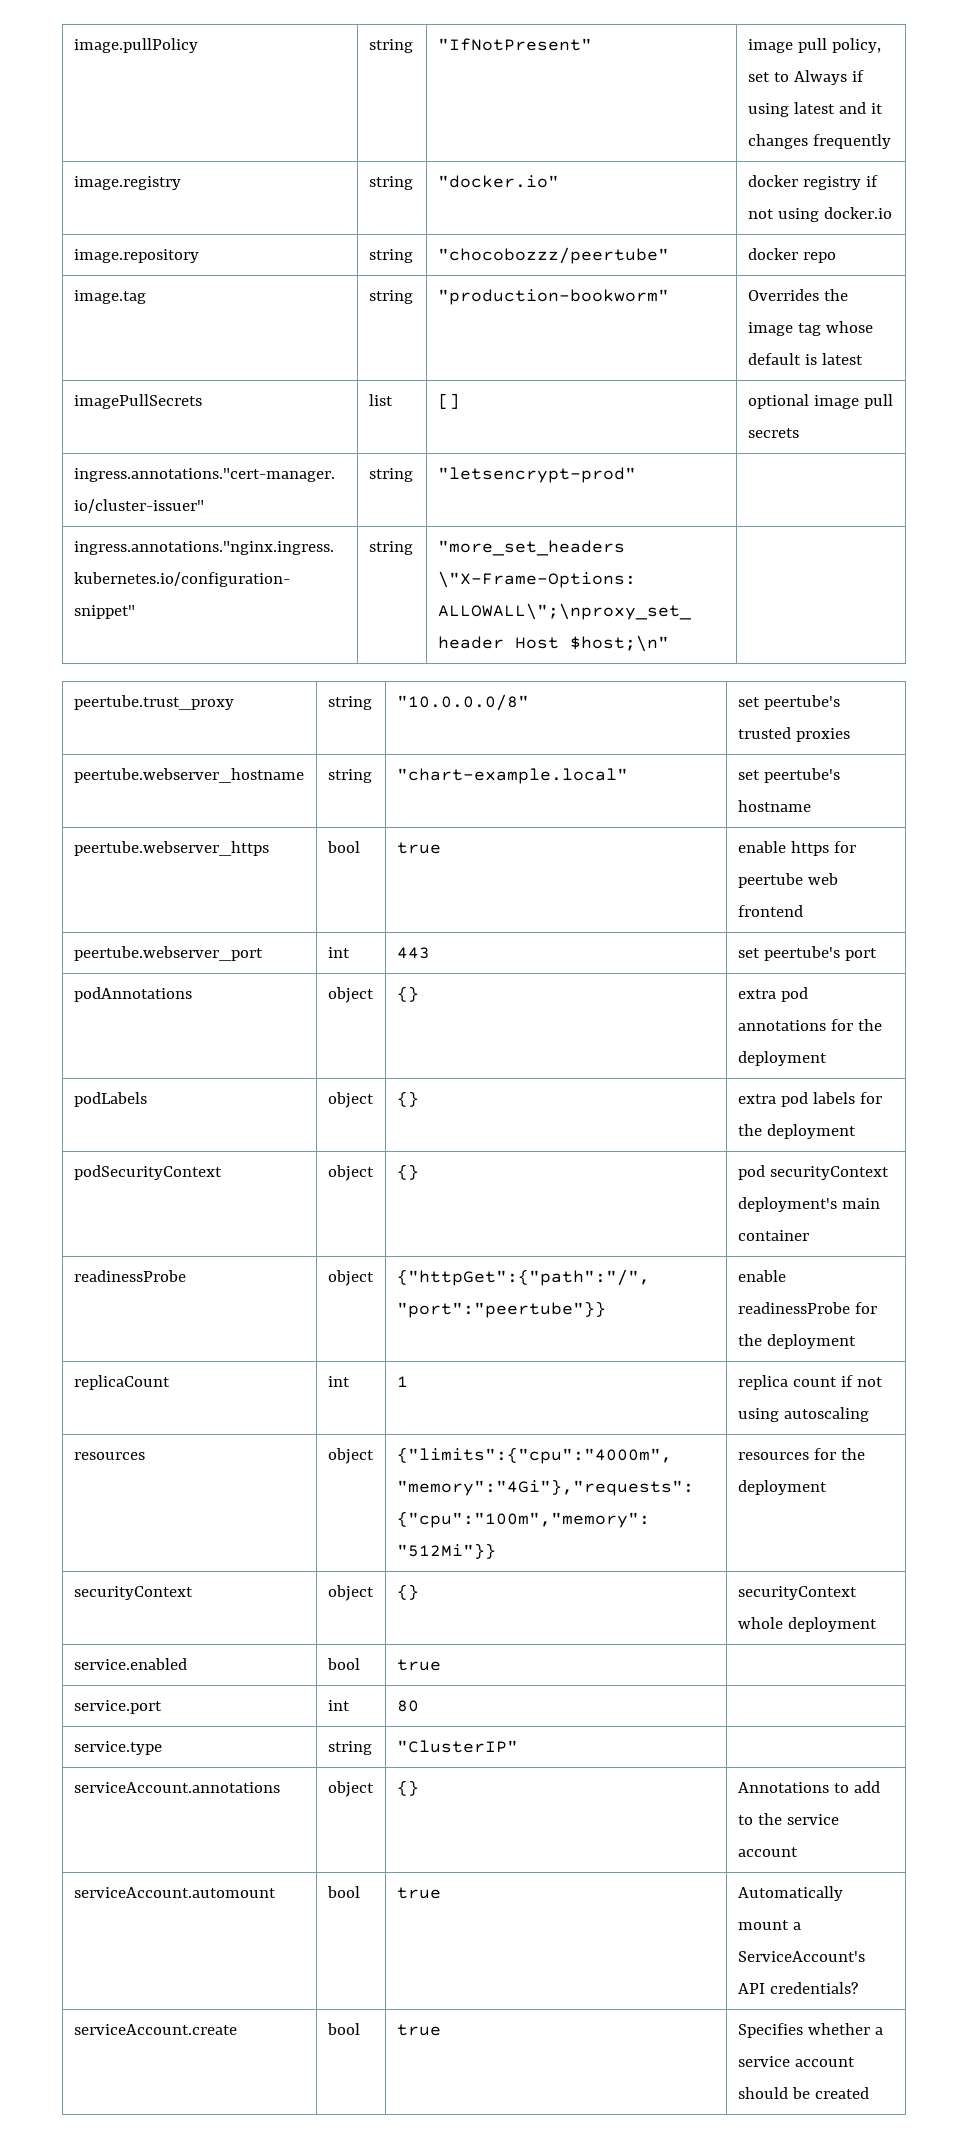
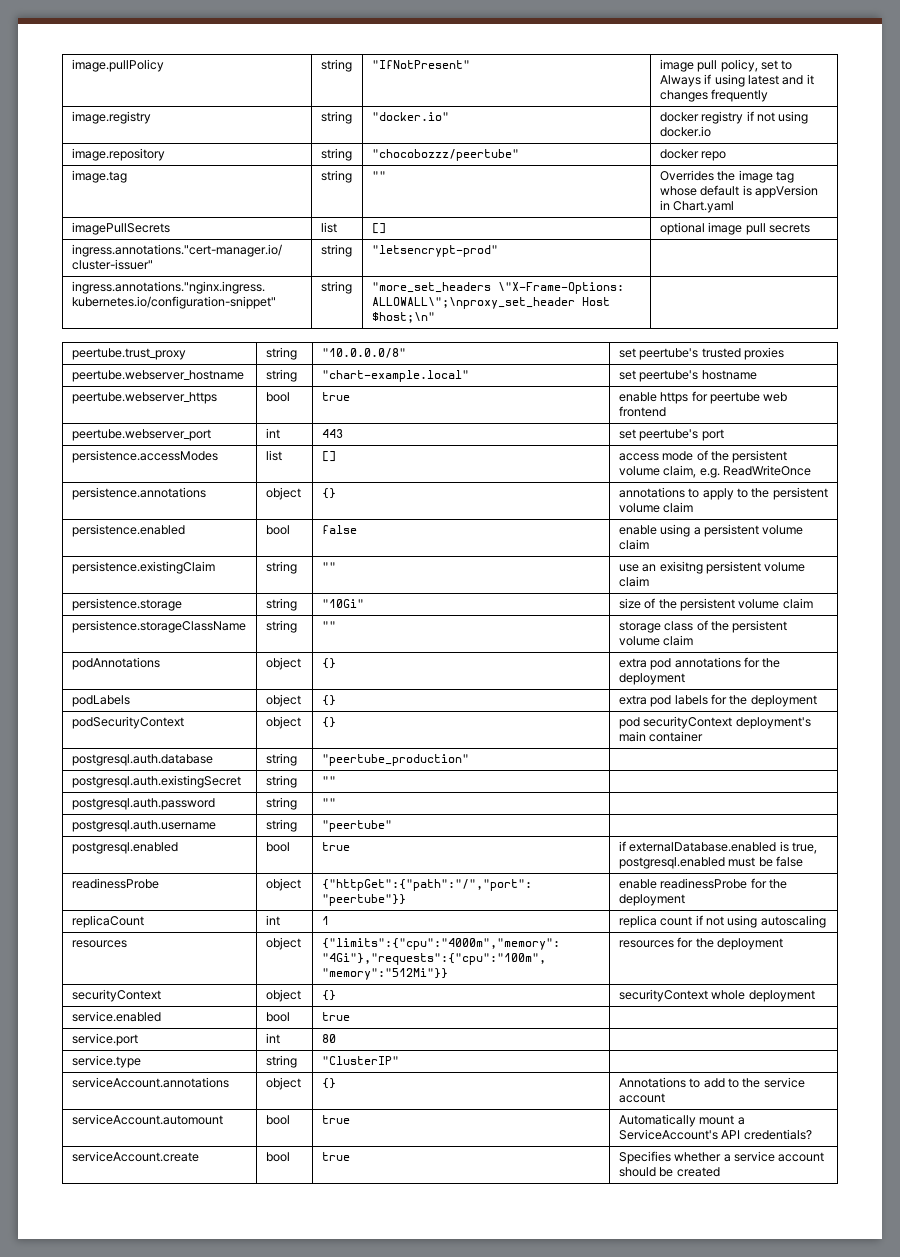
[437,289,669,305] "production-bookworm" -> [371,171,386,180] ""
[821,353,863,365] latest -> [755,185,819,198] [659,200,735,213] appVersion in Chart.yaml
(877, 954) none -> [71,450,218,463] [265,450,282,461] [321,451,336,462] [618,450,788,463] [618,465,812,478] [71,487,206,500] [265,487,301,500] [321,488,336,499] [618,487,828,500] [618,502,694,513] [71,524,185,537] [265,525,290,535] [321,525,357,534] [618,524,804,537] [618,539,649,550] [71,561,215,574] [265,561,297,574] [321,562,336,571] [618,561,806,574] [618,576,649,587] [71,598,182,611] [265,598,297,611] [321,599,364,608] [618,598,813,611] [71,620,246,633] [265,620,297,633] [321,621,336,630] [618,620,788,633] [618,635,694,646] // persistence.accessModes | list | [] | access mode of the persistent volume claim, e.g. ReadWriteOnce // persistence.annotations | object | {} | annotations to apply to the persistent volume claim // persistence.enabled | bool | false | enable using a persistent volume claim // persistence.existingClaim | string | "" | use an exisitng persistent volume claim // persistence.storage | string | "10Gi" | size of the persistent volume claim // persistence.storageClassName | string | "" | storage class of the persistent volume claim
(809, 1235) none -> [71,754,213,766] [265,753,297,766] [321,754,469,766] [71,775,241,788] [265,775,297,788] [321,776,336,785] [71,798,215,810] [265,797,297,810] [321,798,336,807] [71,820,216,832] [265,819,297,832] [321,820,392,832] [71,842,178,854] [265,842,290,852] [321,842,350,851] [618,841,818,854] [618,856,804,869] // postgresql.auth.database | string | "peertube_production" | // postgresql.auth.existingSecret | string | "" | // postgresql.auth.password | string | "" | // postgresql.auth.username | string | "peertube" | // postgresql.enabled | bool | true | if externalDatabase.enabled is true, postgresql.enabled must be false

